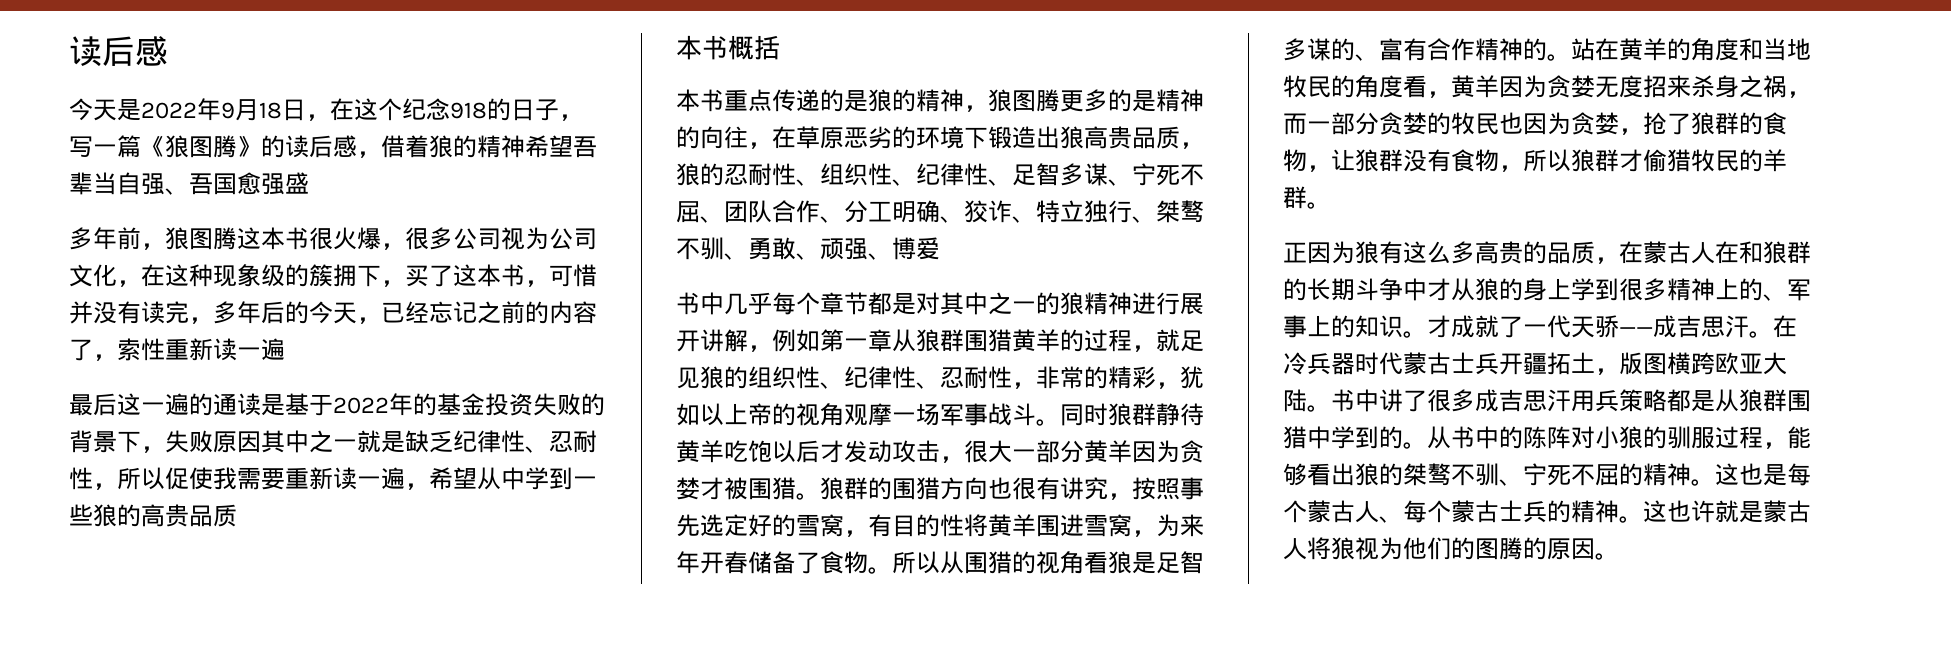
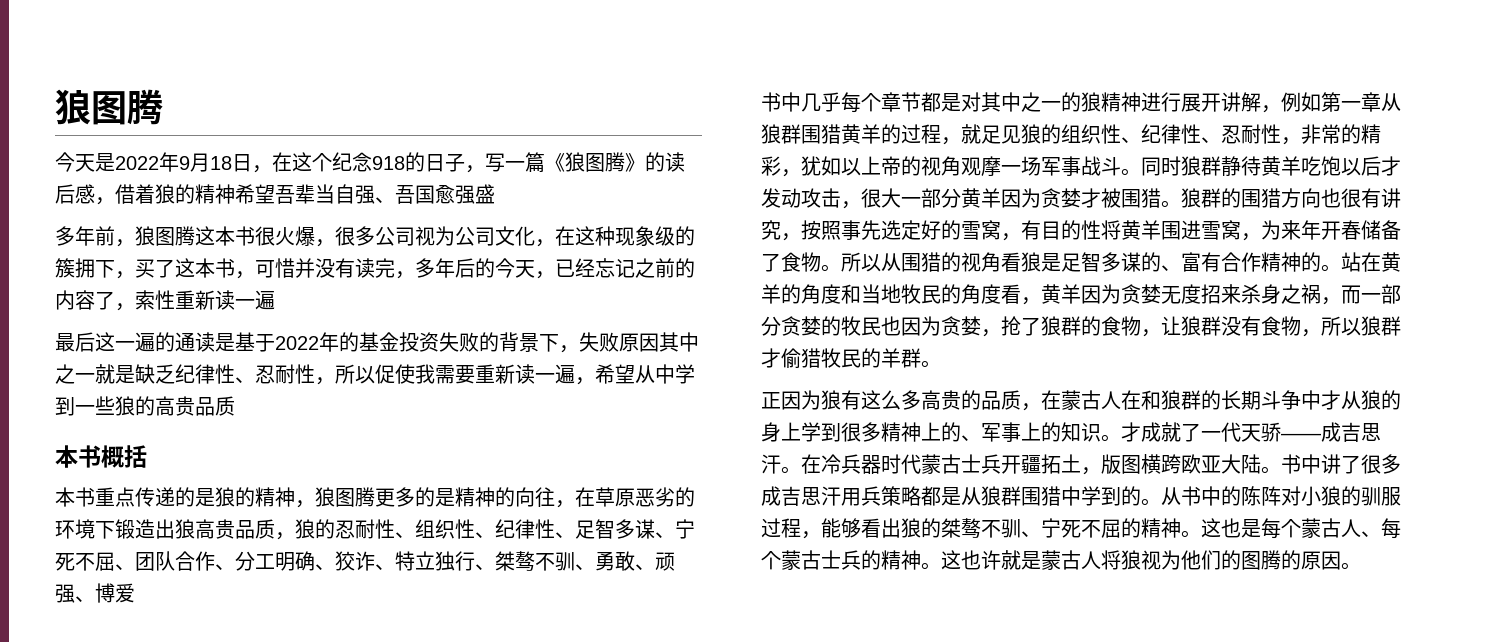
[69,36,168,67] 读后感 -> [55,89,163,125] 狼图腾

